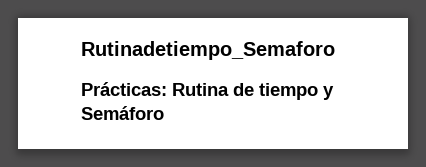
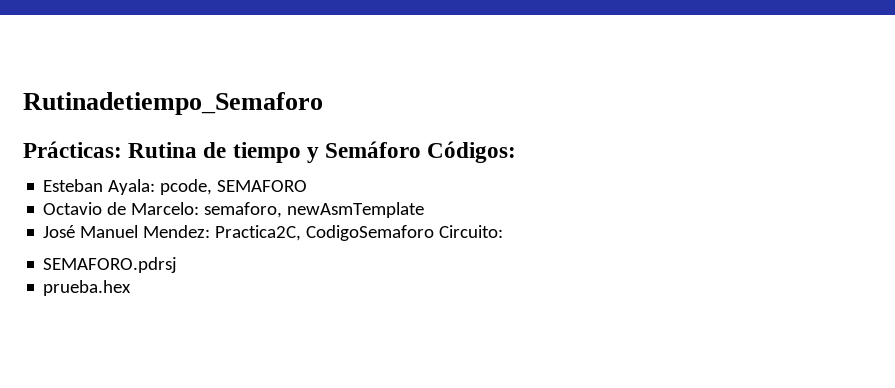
(164, 113) none -> [427,141,517,163] [43,179,308,195] [43,202,425,218] [43,225,504,241] [43,257,178,273] [43,280,132,296] Códigos: // Esteban Ayala: pcode, SEMAFORO // Octavio de Marcelo: semaforo, newAsmTemplate // José Manuel Mendez: Practica2C, CodigoSemaforo Circuito: // SEMAFORO.pdrsj // prueba.hex

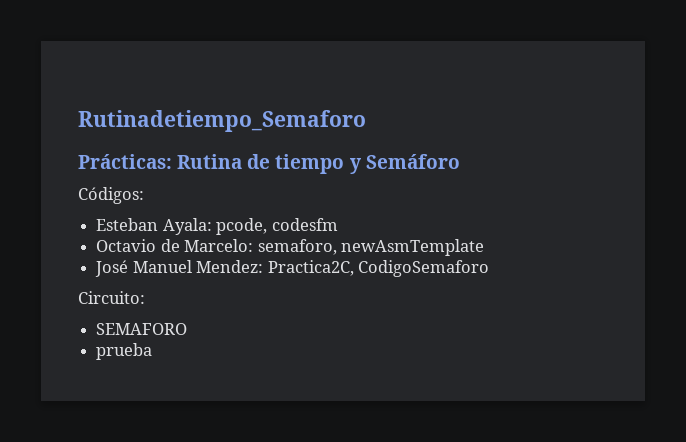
(422, 149) none -> (460, 161) //
[217,180,308,192] SEMAFORO -> [271,218,338,231] codesfm
(435, 233) none -> (489, 268) //
[43,257,178,273] [43,280,132,296] SEMAFORO.pdrsj // prueba.hex -> [96,323,188,335] [96,343,153,360] SEMAFORO // prueba

